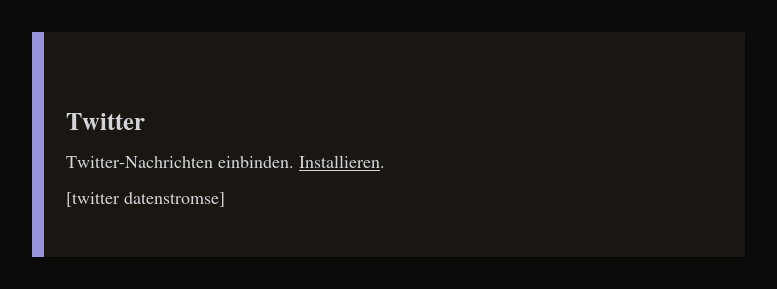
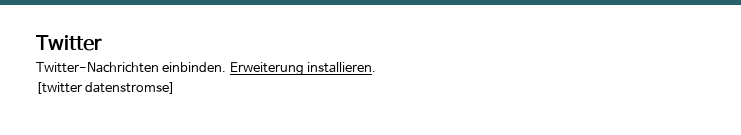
[299,155,385,168] Installieren. -> [229,62,377,76] Erweiterung installieren.

